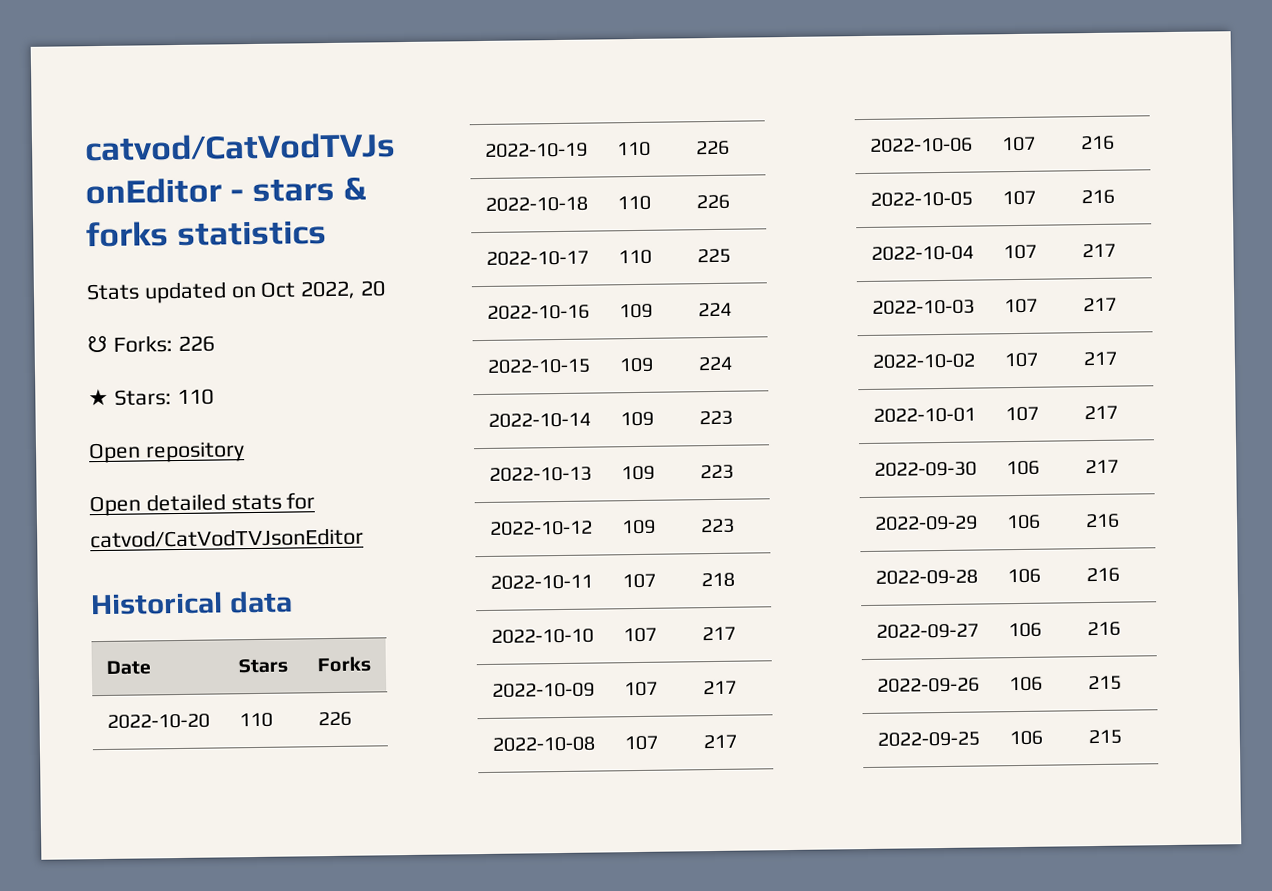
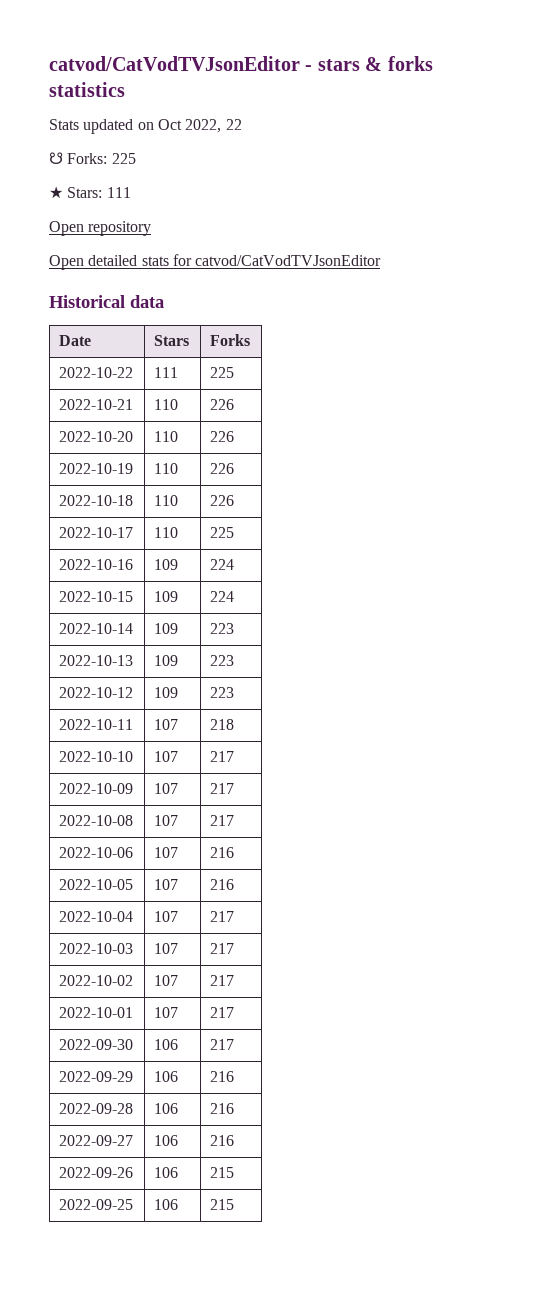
[360,280,387,297] 20 -> [225,119,242,130] 22
[177,335,215,352] 226 -> [111,153,136,164] 225
[176,388,214,406] 110 -> [106,187,131,198] 111
(371, 664) none -> [59,367,134,378] [154,367,179,378] [210,367,235,378] [59,399,134,410] [154,399,179,410] [210,399,235,410] // 2022-10-22 | 111 | 225 // 2022-10-21 | 110 | 226

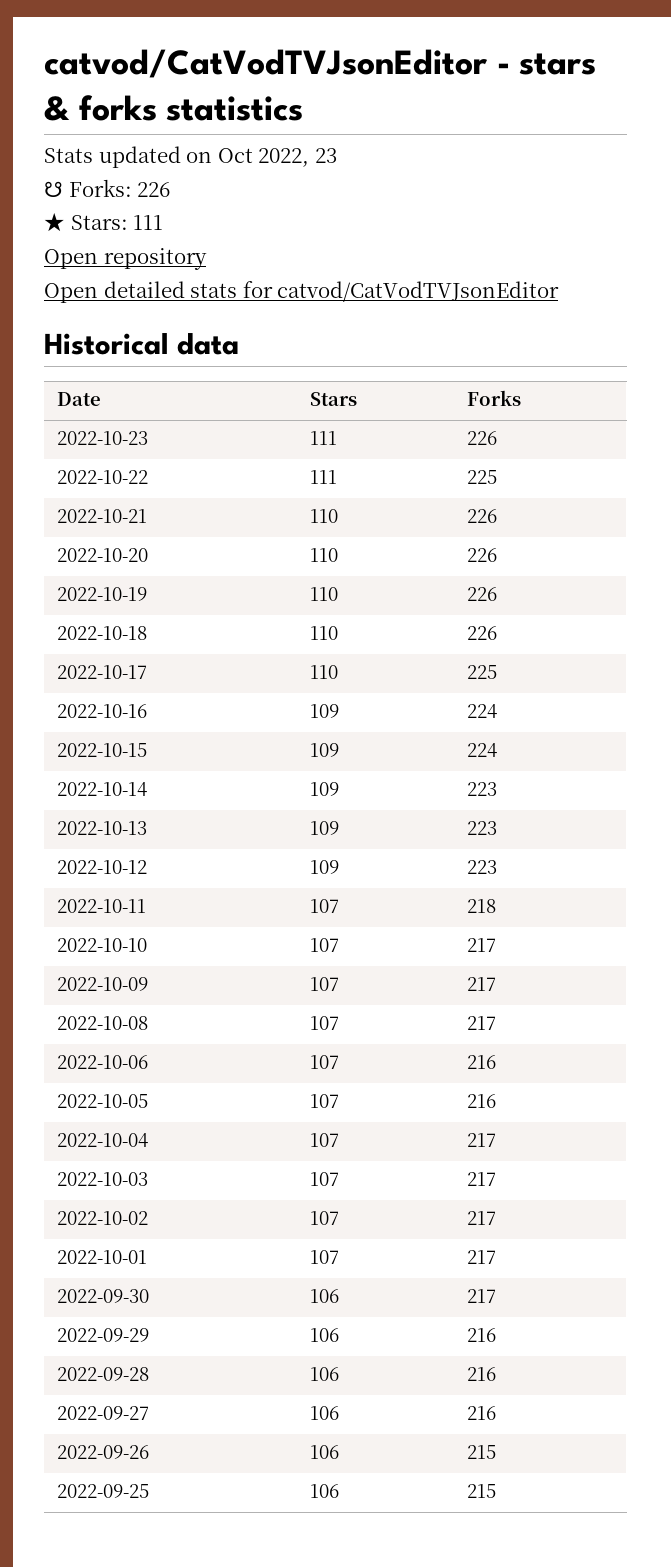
[225,119,242,130] 22 -> [314,148,337,163] 23
[111,153,136,164] 225 -> [137,182,171,197] 226
(251, 340) none -> [56,431,148,445] [309,431,337,445] [466,431,497,445] // 2022-10-23 | 111 | 226

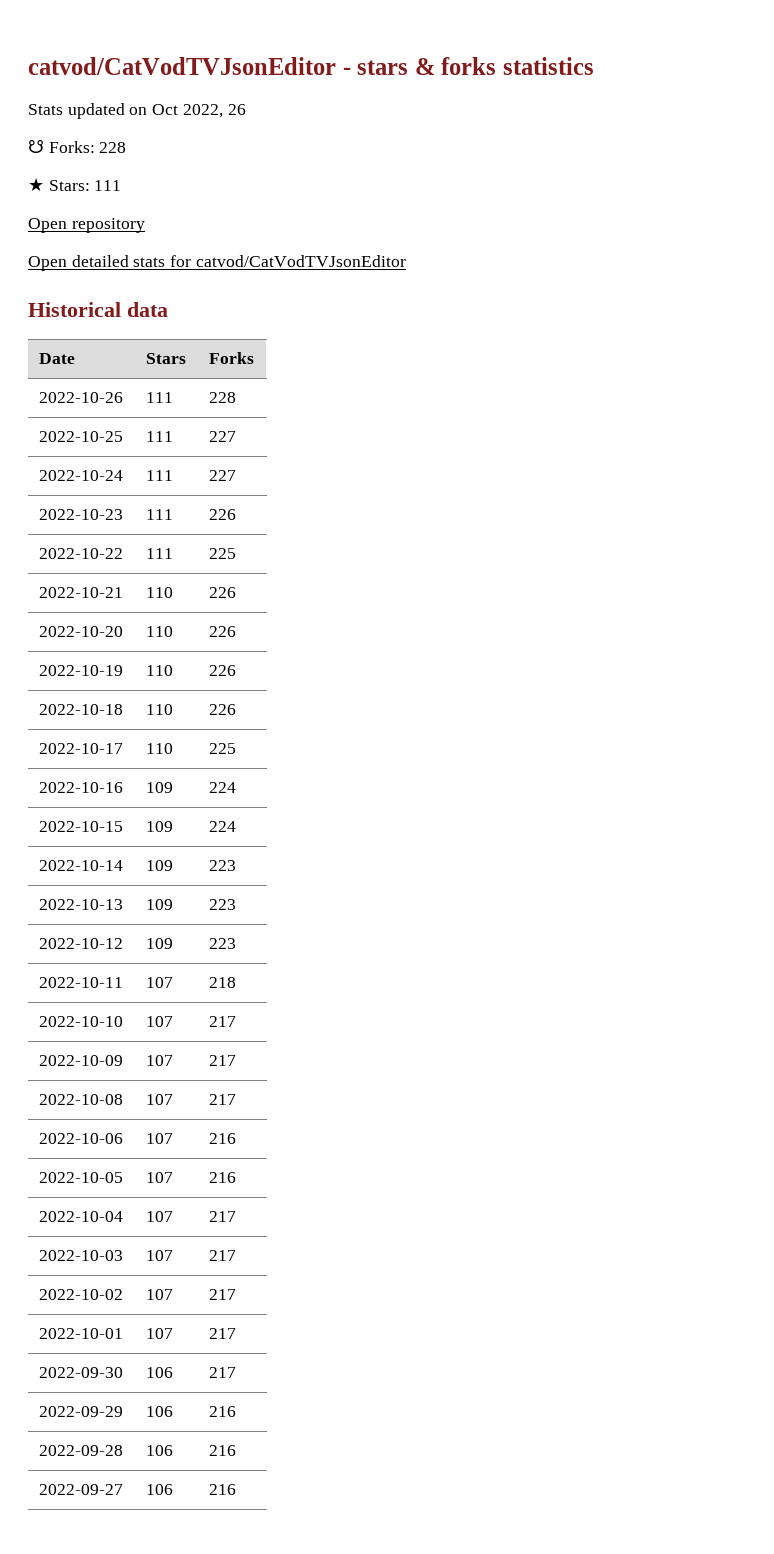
[314,148,337,163] 23 -> [227,104,246,115] 26
[137,182,171,197] 226 -> [99,142,127,153] 228
(521, 398) none -> [39,392,124,403] [146,392,174,403] [209,392,237,403] [39,431,124,442] [146,431,174,442] [209,431,237,442] [39,470,124,481] [146,470,174,481] [209,470,237,481] // 2022-10-26 | 111 | 228 // 2022-10-25 | 111 | 227 // 2022-10-24 | 111 | 227
[56,1445,149,1459] [309,1445,339,1459] [466,1445,496,1459] [56,1484,149,1498] [309,1484,339,1498] [466,1484,496,1498] // 2022-09-26 | 106 | 215 // 2022-09-25 | 106 | 215 -> (237, 1489) none

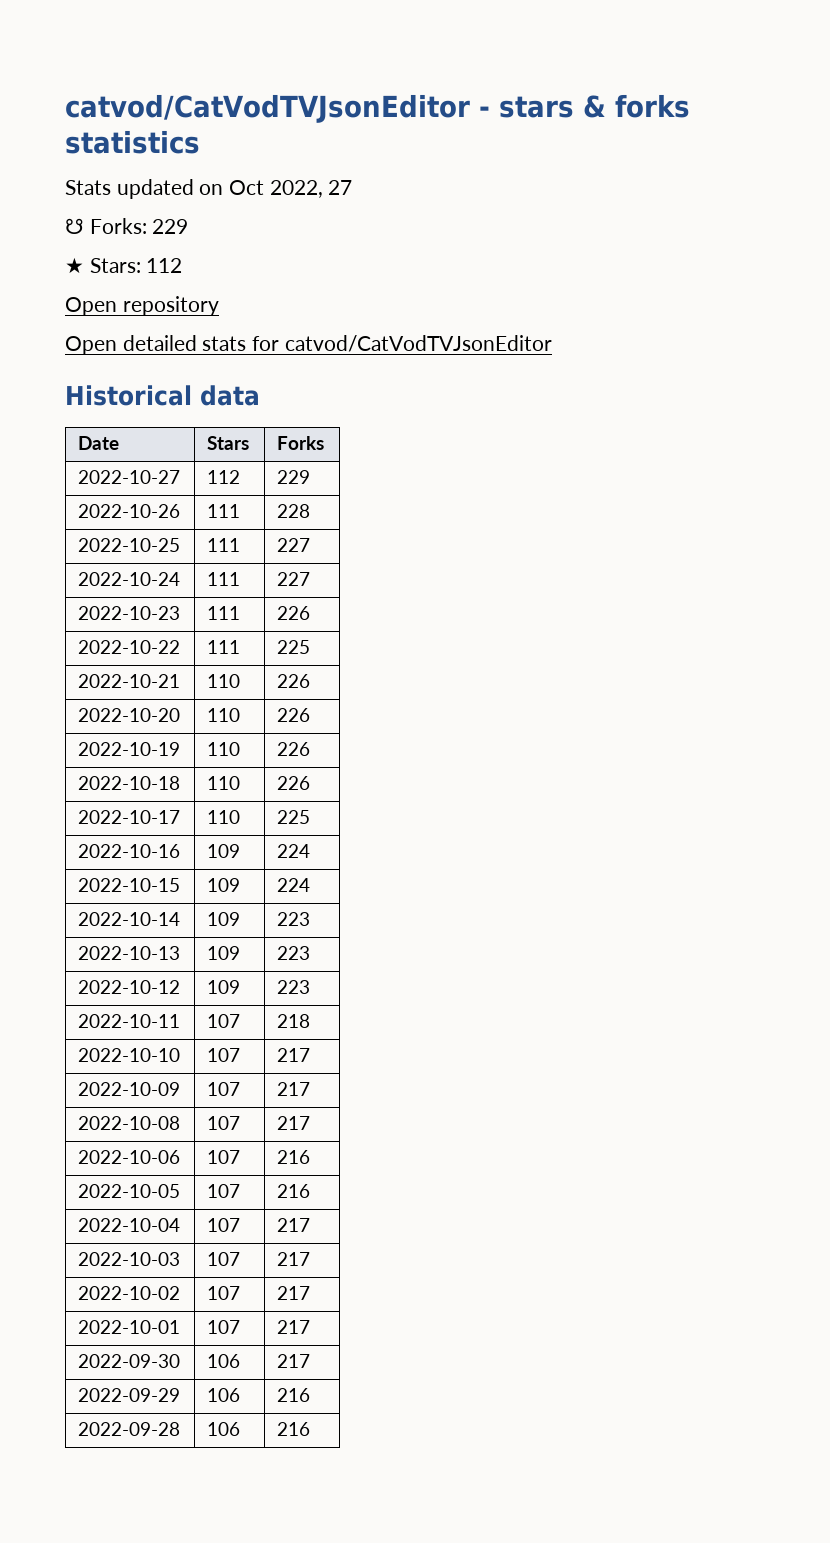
[227,104,246,115] 26 -> [328,180,353,195] 27
[99,142,127,153] 228 -> [152,219,189,234] 229
[94,180,122,191] 111 -> [146,258,183,273] 112
(255, 358) none -> [78,470,181,484] [207,470,241,484] [277,470,311,484] // 2022-10-27 | 112 | 229
[39,1484,124,1495] [146,1484,174,1495] [209,1484,237,1495] // 2022-09-27 | 106 | 216 -> (311, 1429) none

